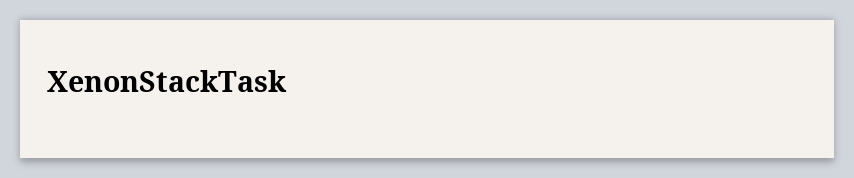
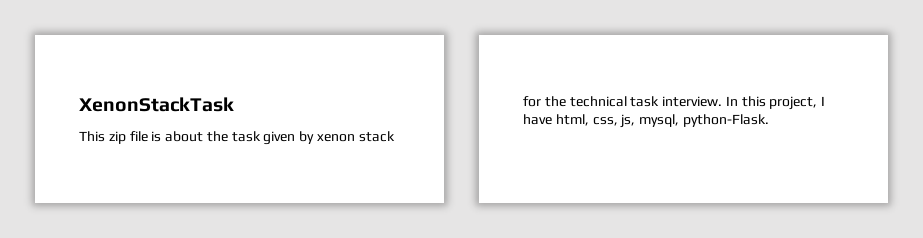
(287, 81) none -> [79,131,395,145] [523,96,826,110] [523,114,769,128] // This zip file is about the task given by xenon stack for the technical task interview. In this project, I have html, css, js, mysql, python-Flask.

